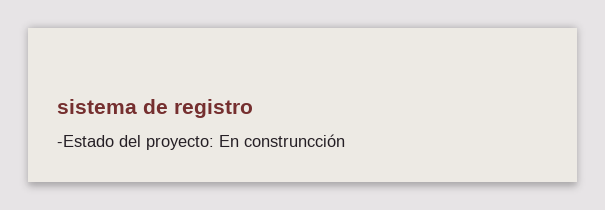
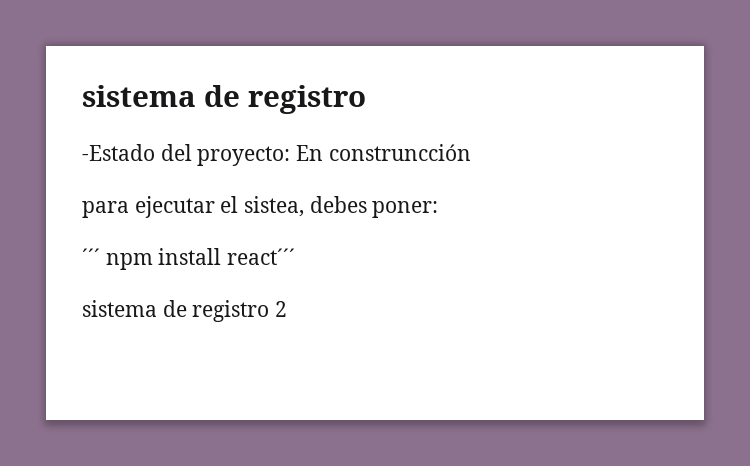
(345, 140) none -> [82,196,439,218] [82,248,296,270] [82,300,288,322] // para ejecutar el sistea, debes poner: // ´´´ npm install react´´´ // sistema de registro 2

